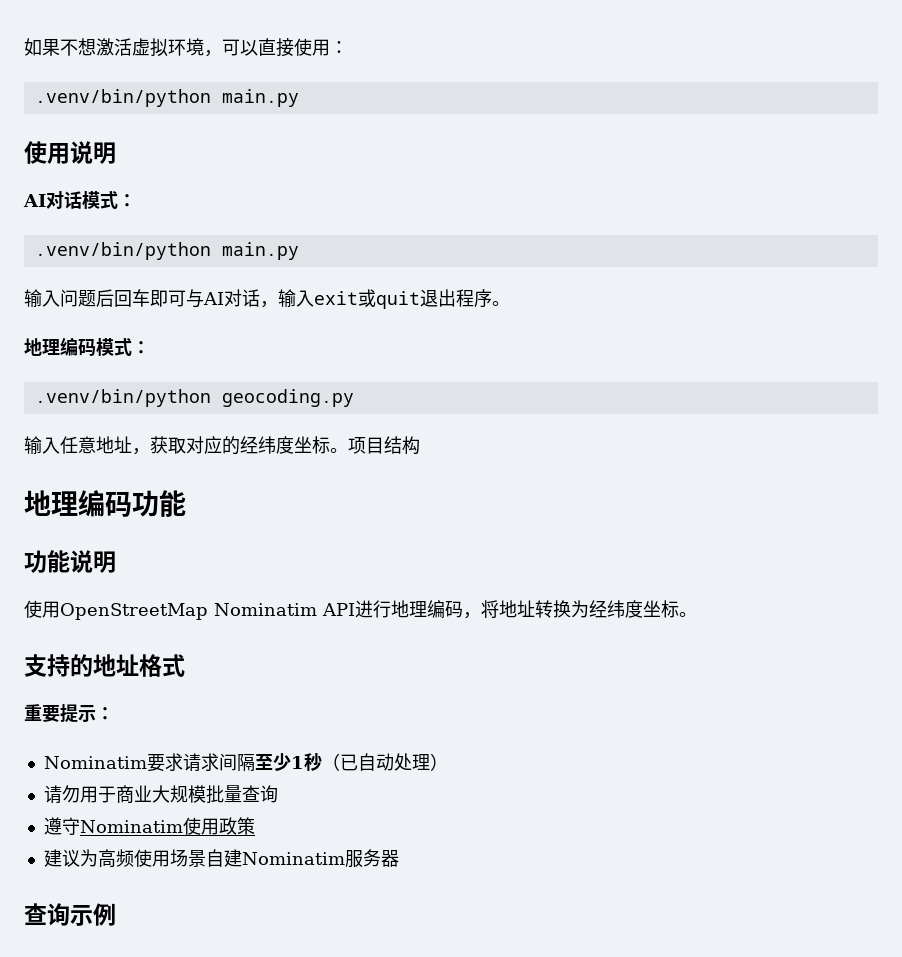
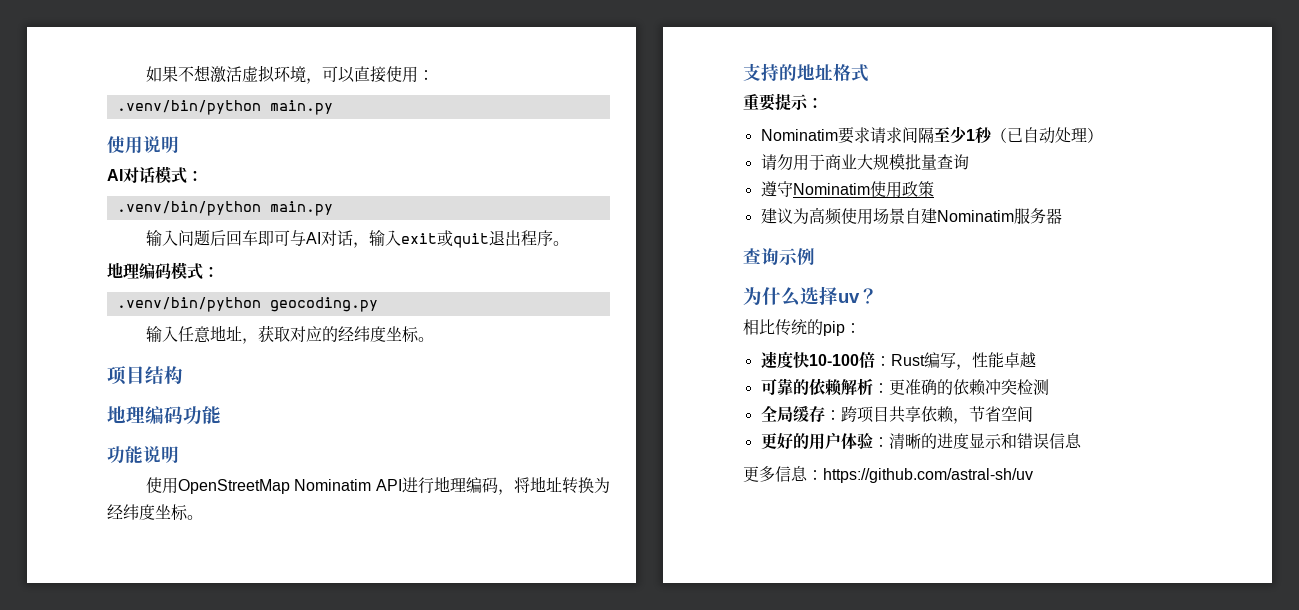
(348, 450) none -> (434, 339) //
(116, 914) none -> [743,286,878,306] [743,319,861,336] [760,351,1036,370] [760,378,1049,396] [760,405,1033,424] [760,432,1082,450] [743,466,1033,483] // 为什么选择uv？ // 相比传统的pip： // 速度快10-100倍：Rust编写，性能卓越 // 可靠的依赖解析：更准确的依赖冲突检测 // 全局缓存：跨项目共享依赖，节省空间 // 更好的用户体验：清晰的进度显示和错误信息 // 更多信息：https://github.com/astral-sh/uv

